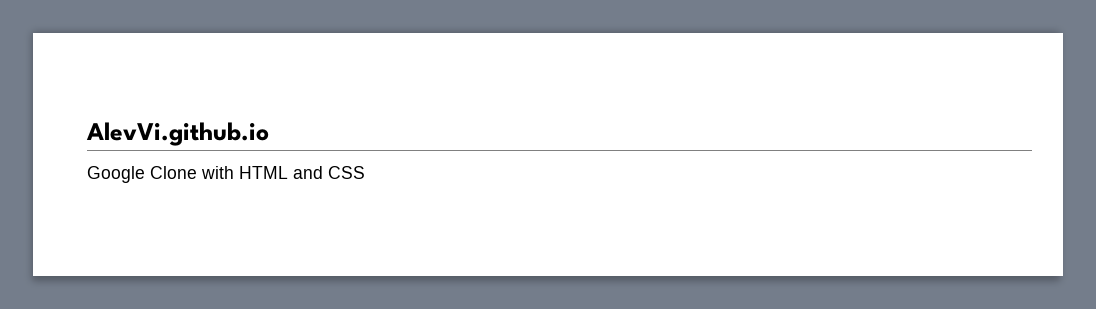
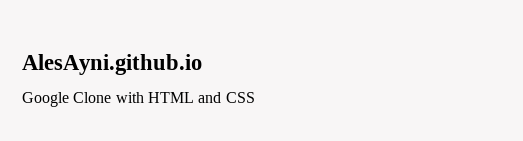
[86,122,269,146] AlevVi.github.io -> [22,54,202,75] AlesAyni.github.io

